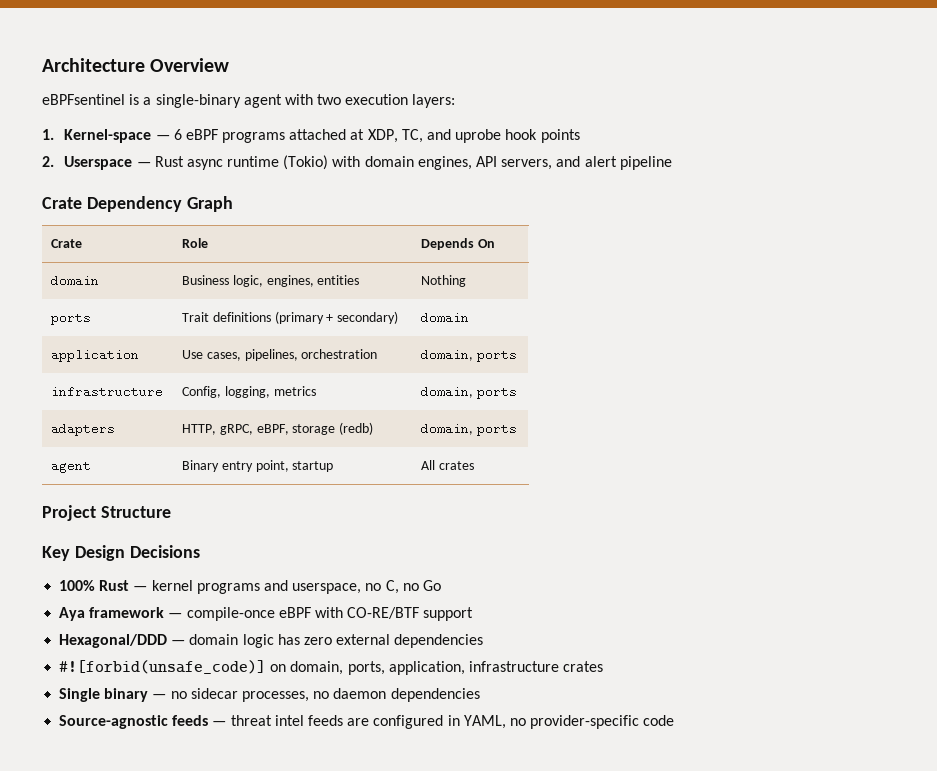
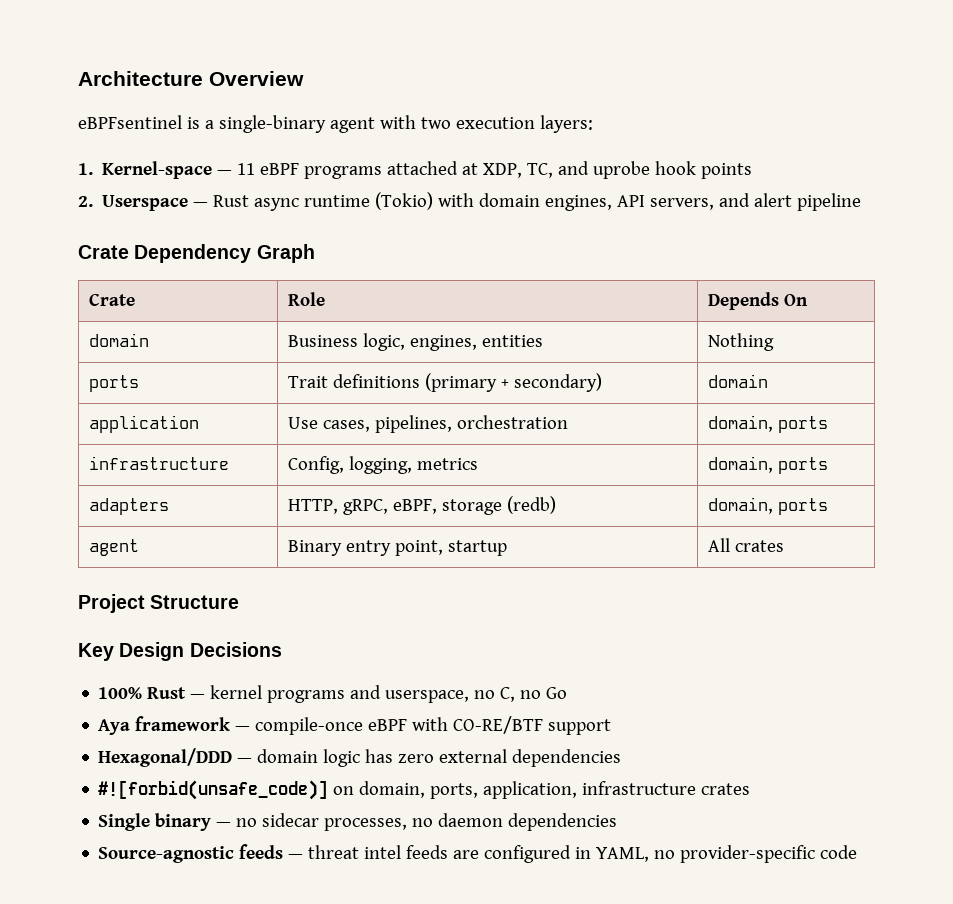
[173,129,182,140] 6 -> [237,163,256,175] 11

